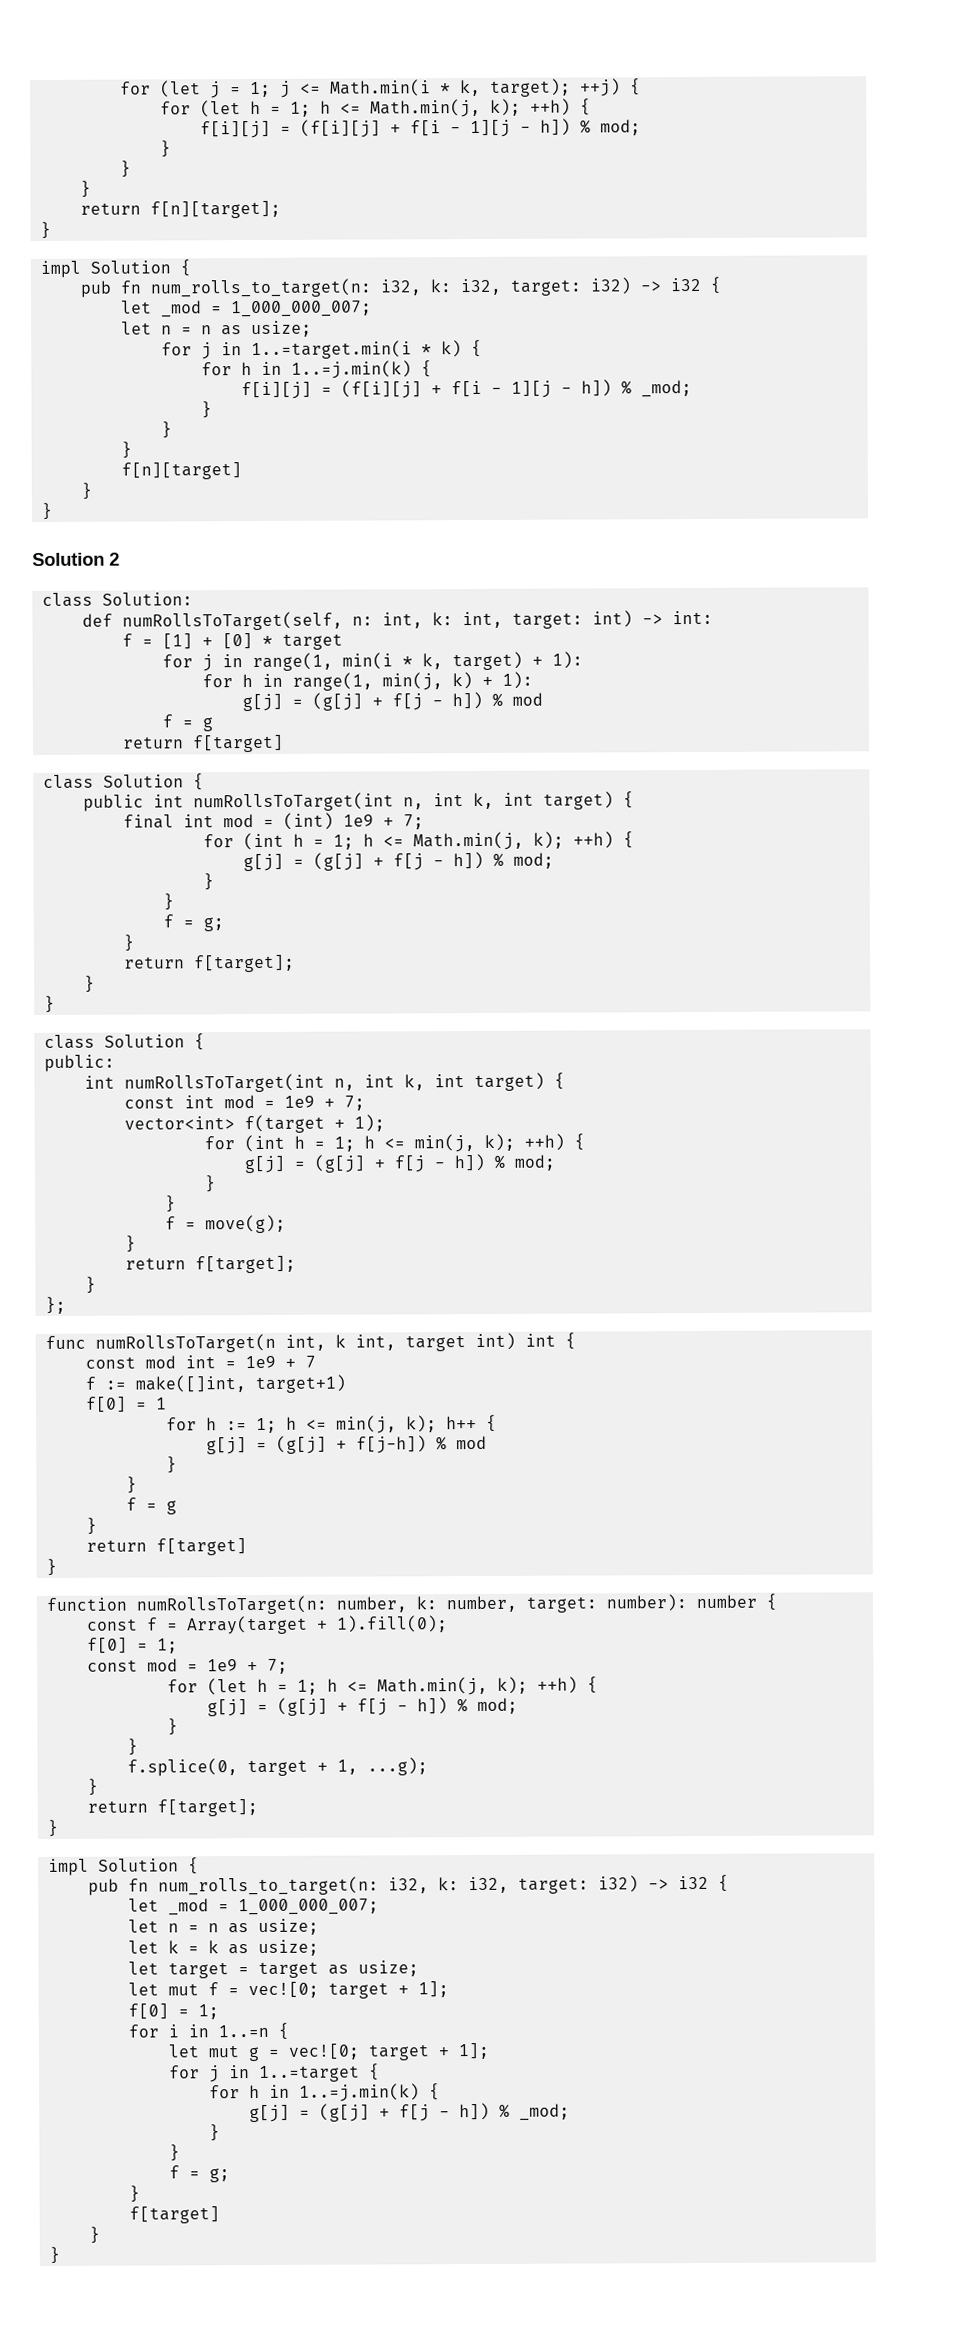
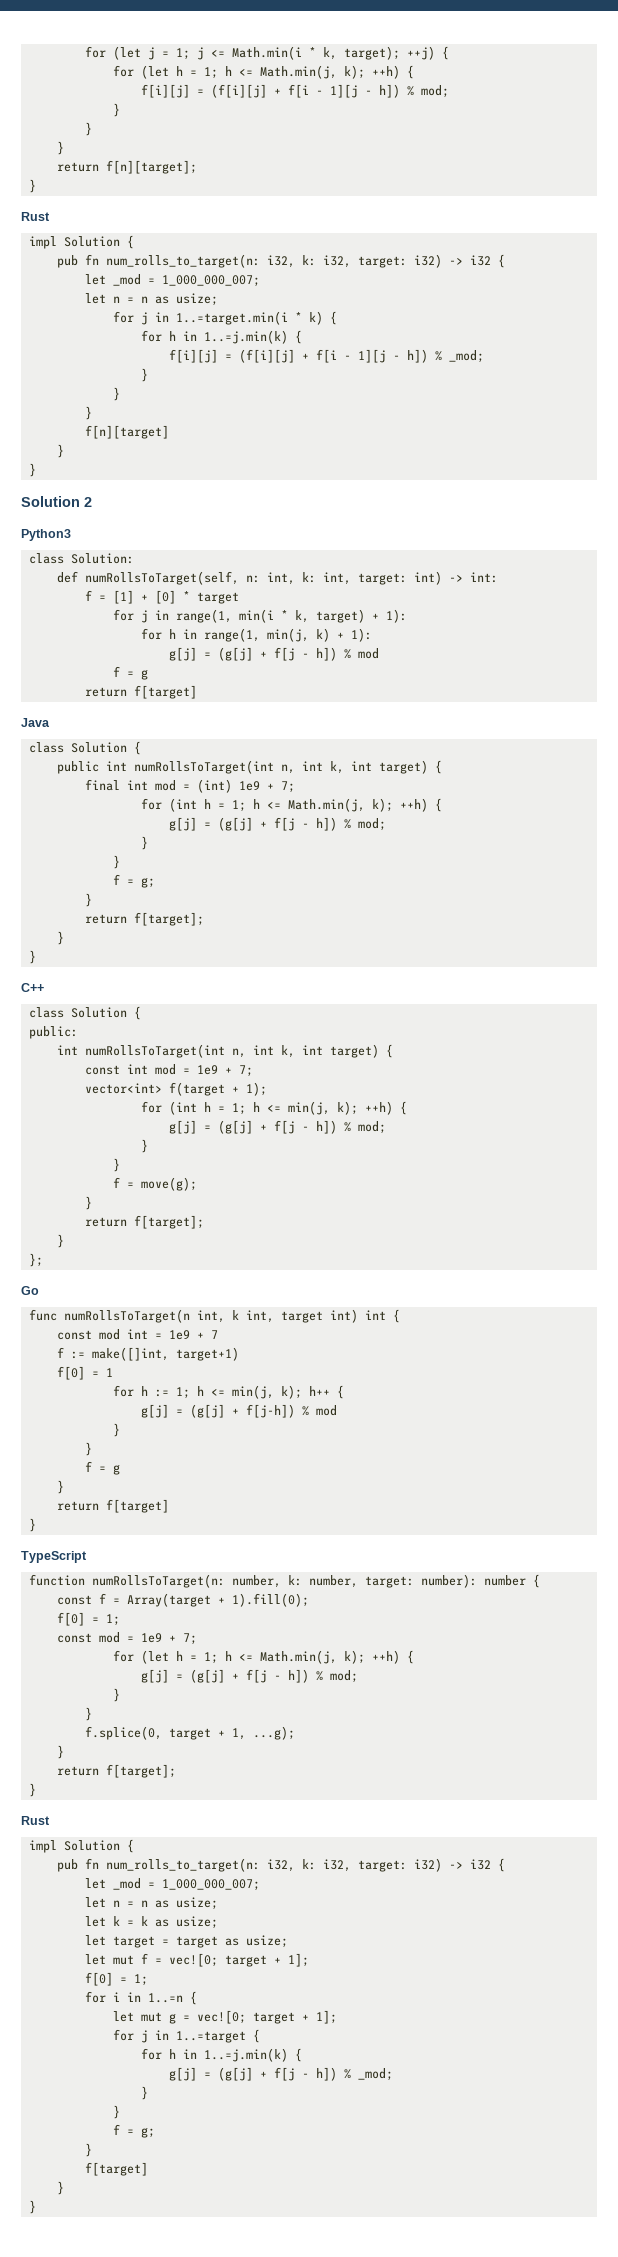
(52, 230) none -> [21,212,50,221] // Rust
(120, 559) none -> [21,529,71,541] // Python3
(285, 743) none -> [21,718,50,727] // Java
(56, 1004) none -> [21,983,44,992] // C++
(67, 1305) none -> [21,1286,39,1295] // Go
(58, 1567) none -> [21,1551,87,1563] // TypeScript
(60, 1828) none -> [21,1816,50,1825] // Rust

